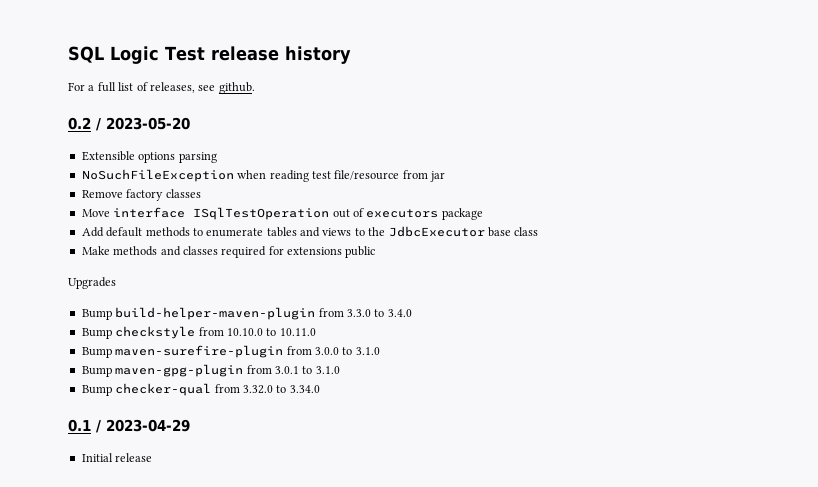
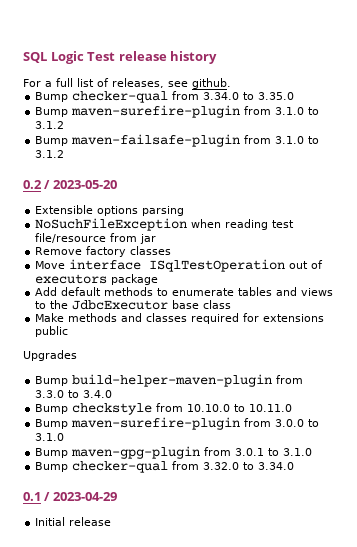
(255, 88) none -> [35,91,295,103] [35,105,320,118] [35,121,65,129] [35,134,320,147] [35,150,65,158] // Bump checker-qual from 3.34.0 to 3.35.0 // Bump maven-surefire-plugin from 3.1.0 to 3.1.2 // Bump maven-failsafe-plugin from 3.1.0 to 3.1.2

